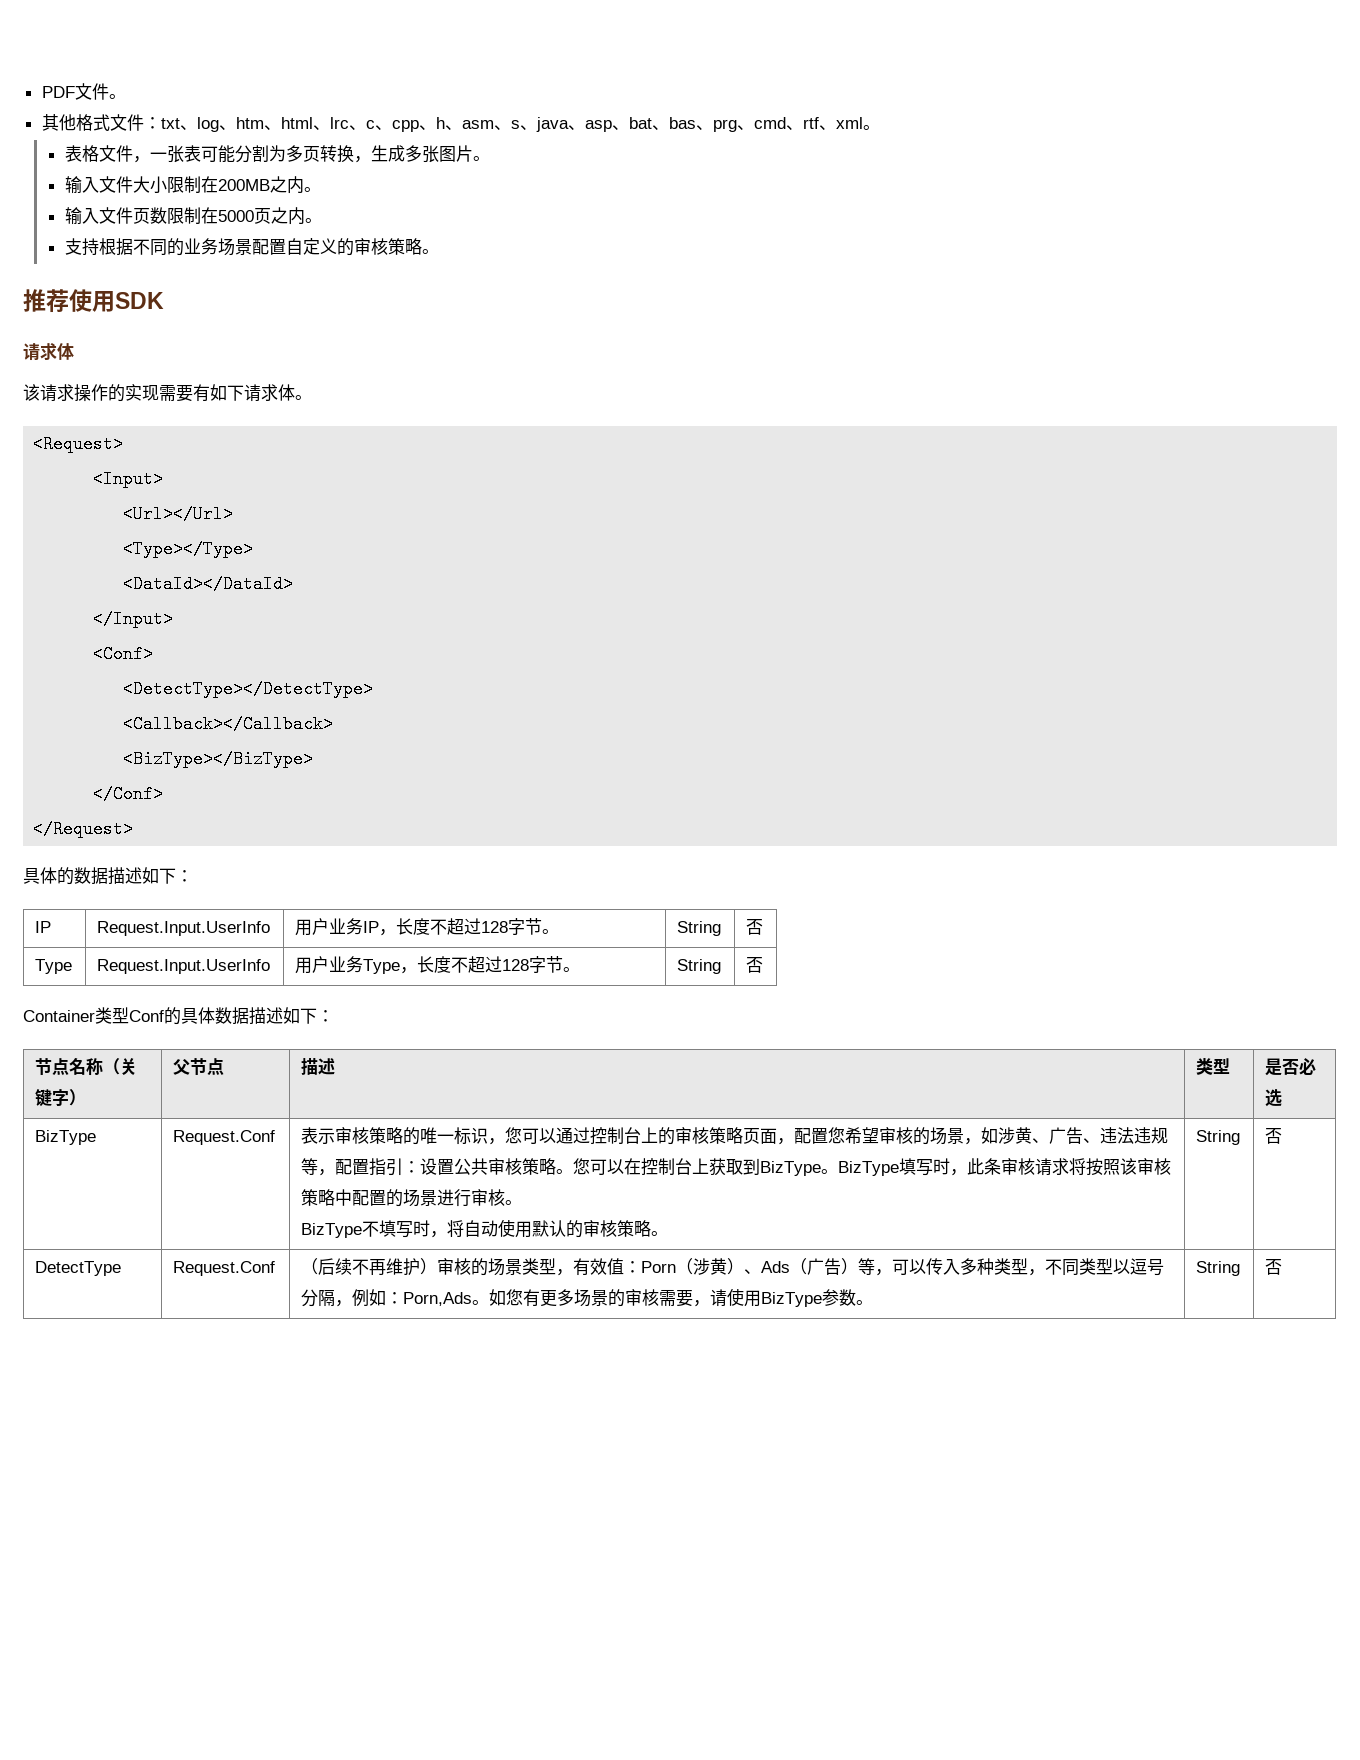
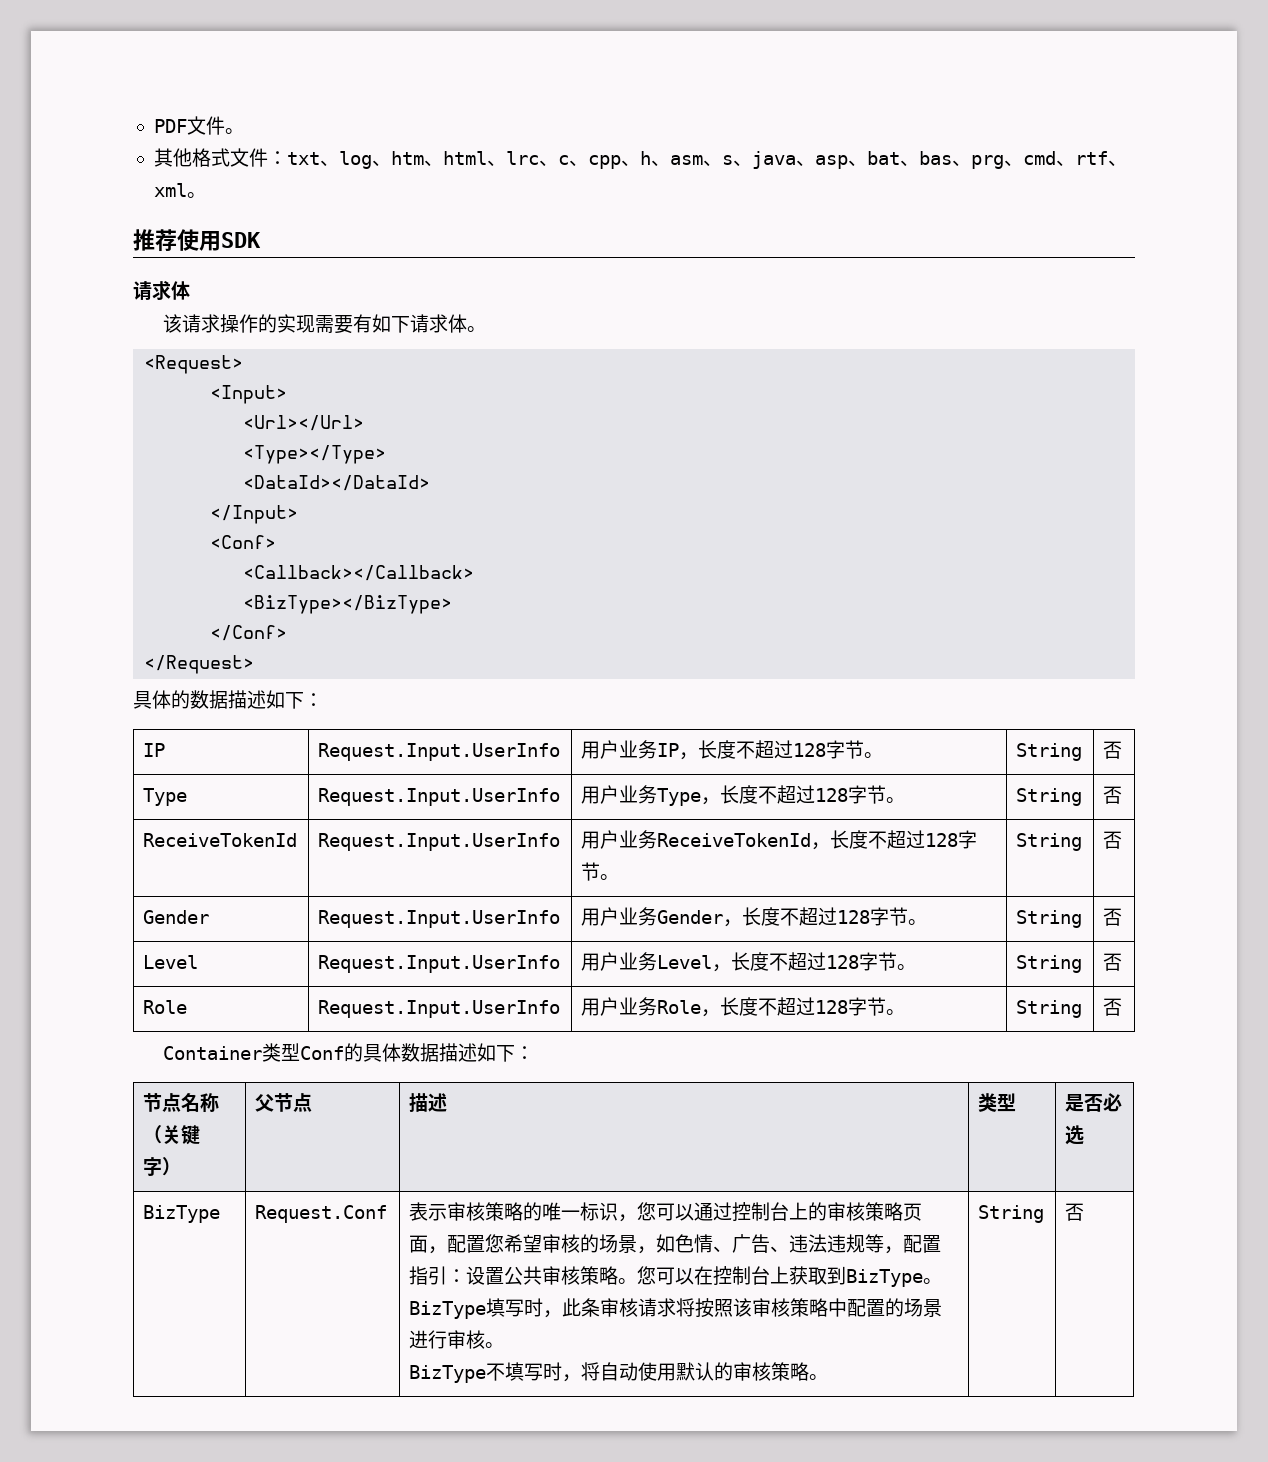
[64,145,490,163] [64,176,321,194] [64,207,322,225] [64,238,439,256] // 表格文件，一张表可能分割为多页转换，生成多张图片。 // 输入文件大小限制在200MB之内。 // 输入文件页数限制在5000页之内。 // 支持根据不同的业务场景配置自定义的审核策略。 -> (206, 195) none
[123,680,374,698] // <DetectType></DetectType> -> (277, 542) none
(764, 965) none -> [143,833,298,847] [318,833,561,851] [581,830,978,850] [581,862,620,881] [1016,833,1083,851] [1103,831,1123,849] [143,910,210,924] [318,910,561,928] [581,907,928,927] [1016,910,1083,928] [1103,908,1123,926] [143,955,199,969] [318,955,561,973] [581,952,917,972] [1016,955,1083,973] [1103,953,1123,971] [143,1000,188,1014] [318,1000,561,1018] [581,997,906,1017] [1016,1000,1083,1018] [1103,998,1123,1016] // ReceiveTokenId | Request.Input.UserInfo | 用户业务ReceiveTokenId，长度不超过128字节。 | String | 否 // Gender | Request.Input.UserInfo | 用户业务Gender，长度不超过128字节。 | String | 否 // Level | Request.Input.UserInfo | 用户业务Level，长度不超过128字节。 | String | 否 // Role | Request.Input.UserInfo | 用户业务Role，长度不超过128字节。 | String | 否
[998,1127,1033,1144] 涉黄 -> [675,1234,714,1253] 色情
[35,1261,122,1276] [173,1261,276,1276] [301,1258,1165,1276] [301,1288,874,1307] [1196,1261,1241,1276] [1265,1259,1283,1275] // DetectType | Request.Conf | （后续不再维护）审核的场景类型，有效值：Porn（涉黄）、Ads（广告）等，可以传入多种类型，不同类型以逗号分隔，例如：Porn,Ads。如您有更多场景的审核需要，请使用BizType参数。 | String | 否 -> (1085, 1212) none

